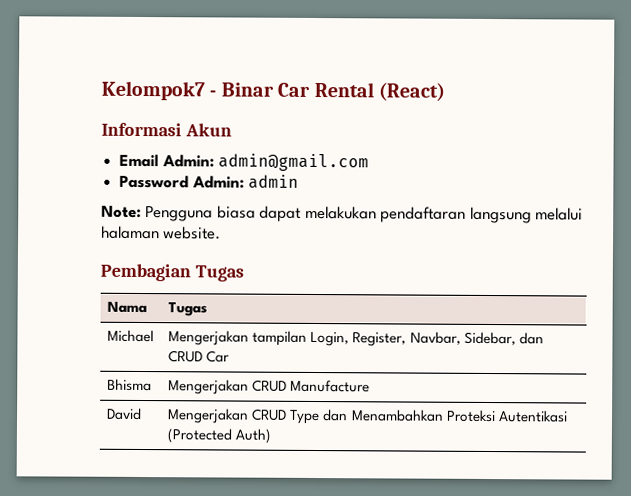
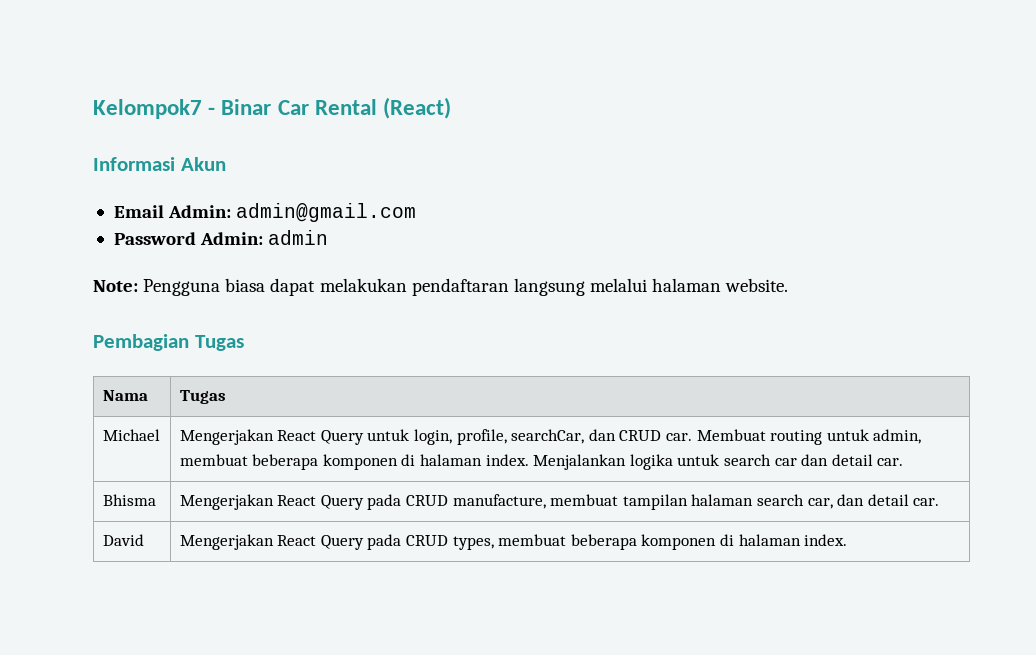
[252,330,544,347] [168,350,231,363] [107,378,153,392] [168,379,371,395] [107,407,143,421] [167,408,568,425] [167,428,272,444] tampilan Login, Register, Navbar, Sidebar, dan CRUD Car // Bhisma | Mengerjakan CRUD Manufacture // David | Mengerjakan CRUD Type dan Menambahkan Proteksi Autentikasi (Protected Auth) -> [277,429,922,445] [179,454,904,470] [102,494,156,506] [179,494,940,510] [102,534,144,546] [179,534,848,550] React Query untuk login, profile, searchCar, dan CRUD car. Membuat routing untuk admin, membuat beberapa komponen di halaman index. Menjalankan logika untuk search car dan detail car. // Bhisma | Mengerjakan React Query pada CRUD manufacture, membuat tampilan halaman search car, dan detail car. // David | Mengerjakan React Query pada CRUD types, membuat beberapa komponen di halaman index.

